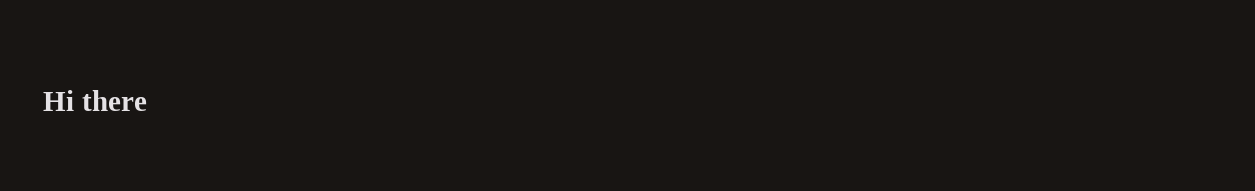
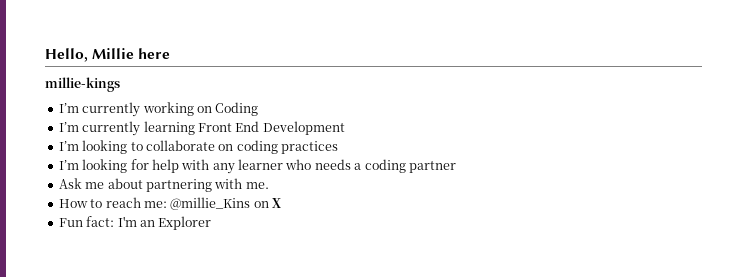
[43,90,147,111] Hi there -> [45,48,171,62] [45,77,120,92] [58,102,259,117] [58,121,345,136] [58,140,338,154] [58,159,456,174] [58,178,269,192] [58,197,281,210] [58,216,212,230] Hello, Millie here // millie-kings // I’m currently working on Coding // I’m currently learning Front End Development // I’m looking to collaborate on coding practices // I’m looking for help with any learner who needs a coding partner // Ask me about partnering with me. // How to reach me: @millie_Kins on X // Fun fact: I'm an Explorer

